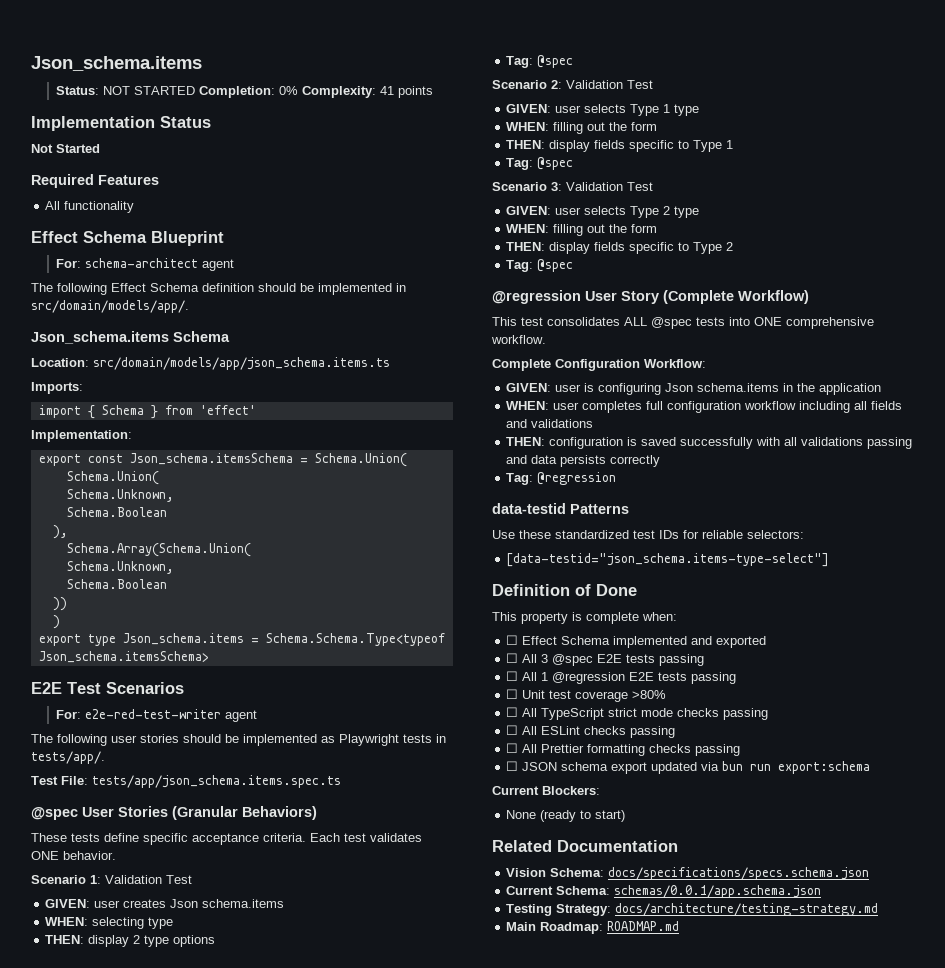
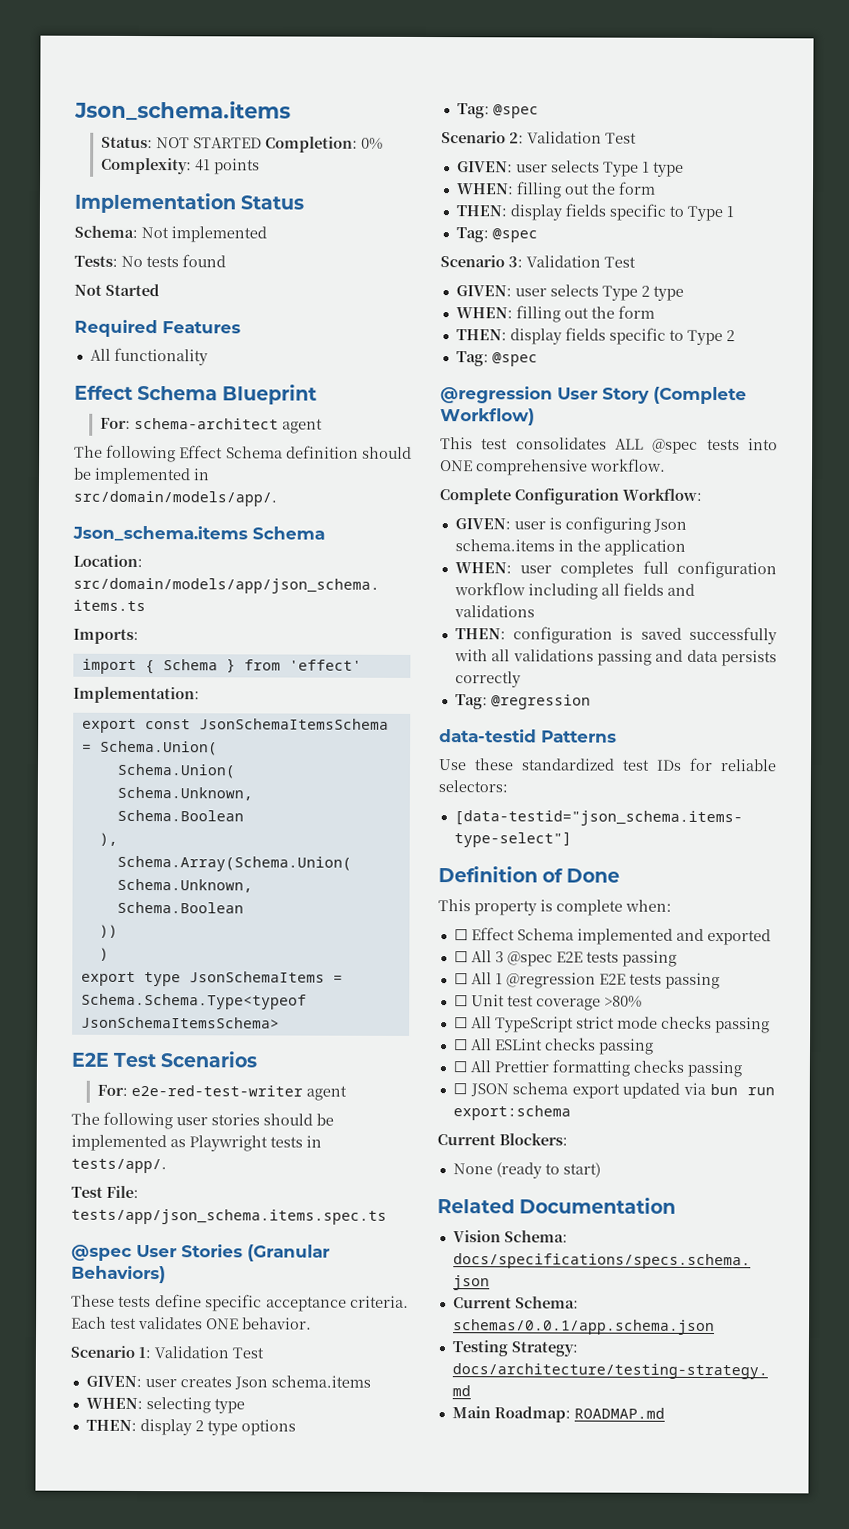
(211, 122) none -> [74,225,267,243] [74,254,226,268] // Schema: Not implemented // Tests: No tests found
[129,453,293,465] Json_schema.itemsSchema -> [198,718,389,730] JsonSchemaItemsSchema
[122,633,244,645] Json_schema.items -> [188,971,325,983] JsonSchemaItems
[38,651,209,663] Json_schema.itemsSchema> -> [80,1016,280,1029] JsonSchemaItemsSchema>

